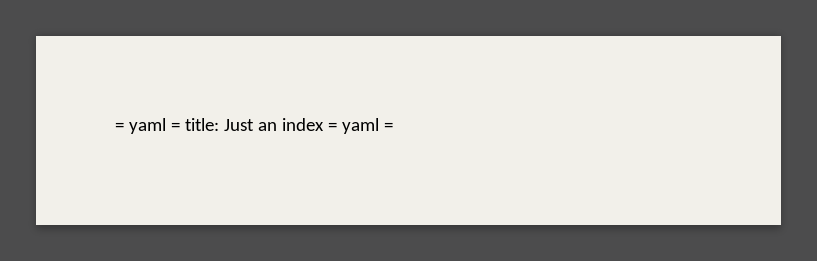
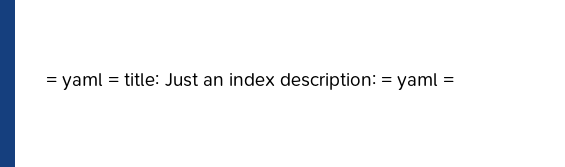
(324, 124) none -> [279,73,376,90] description:

